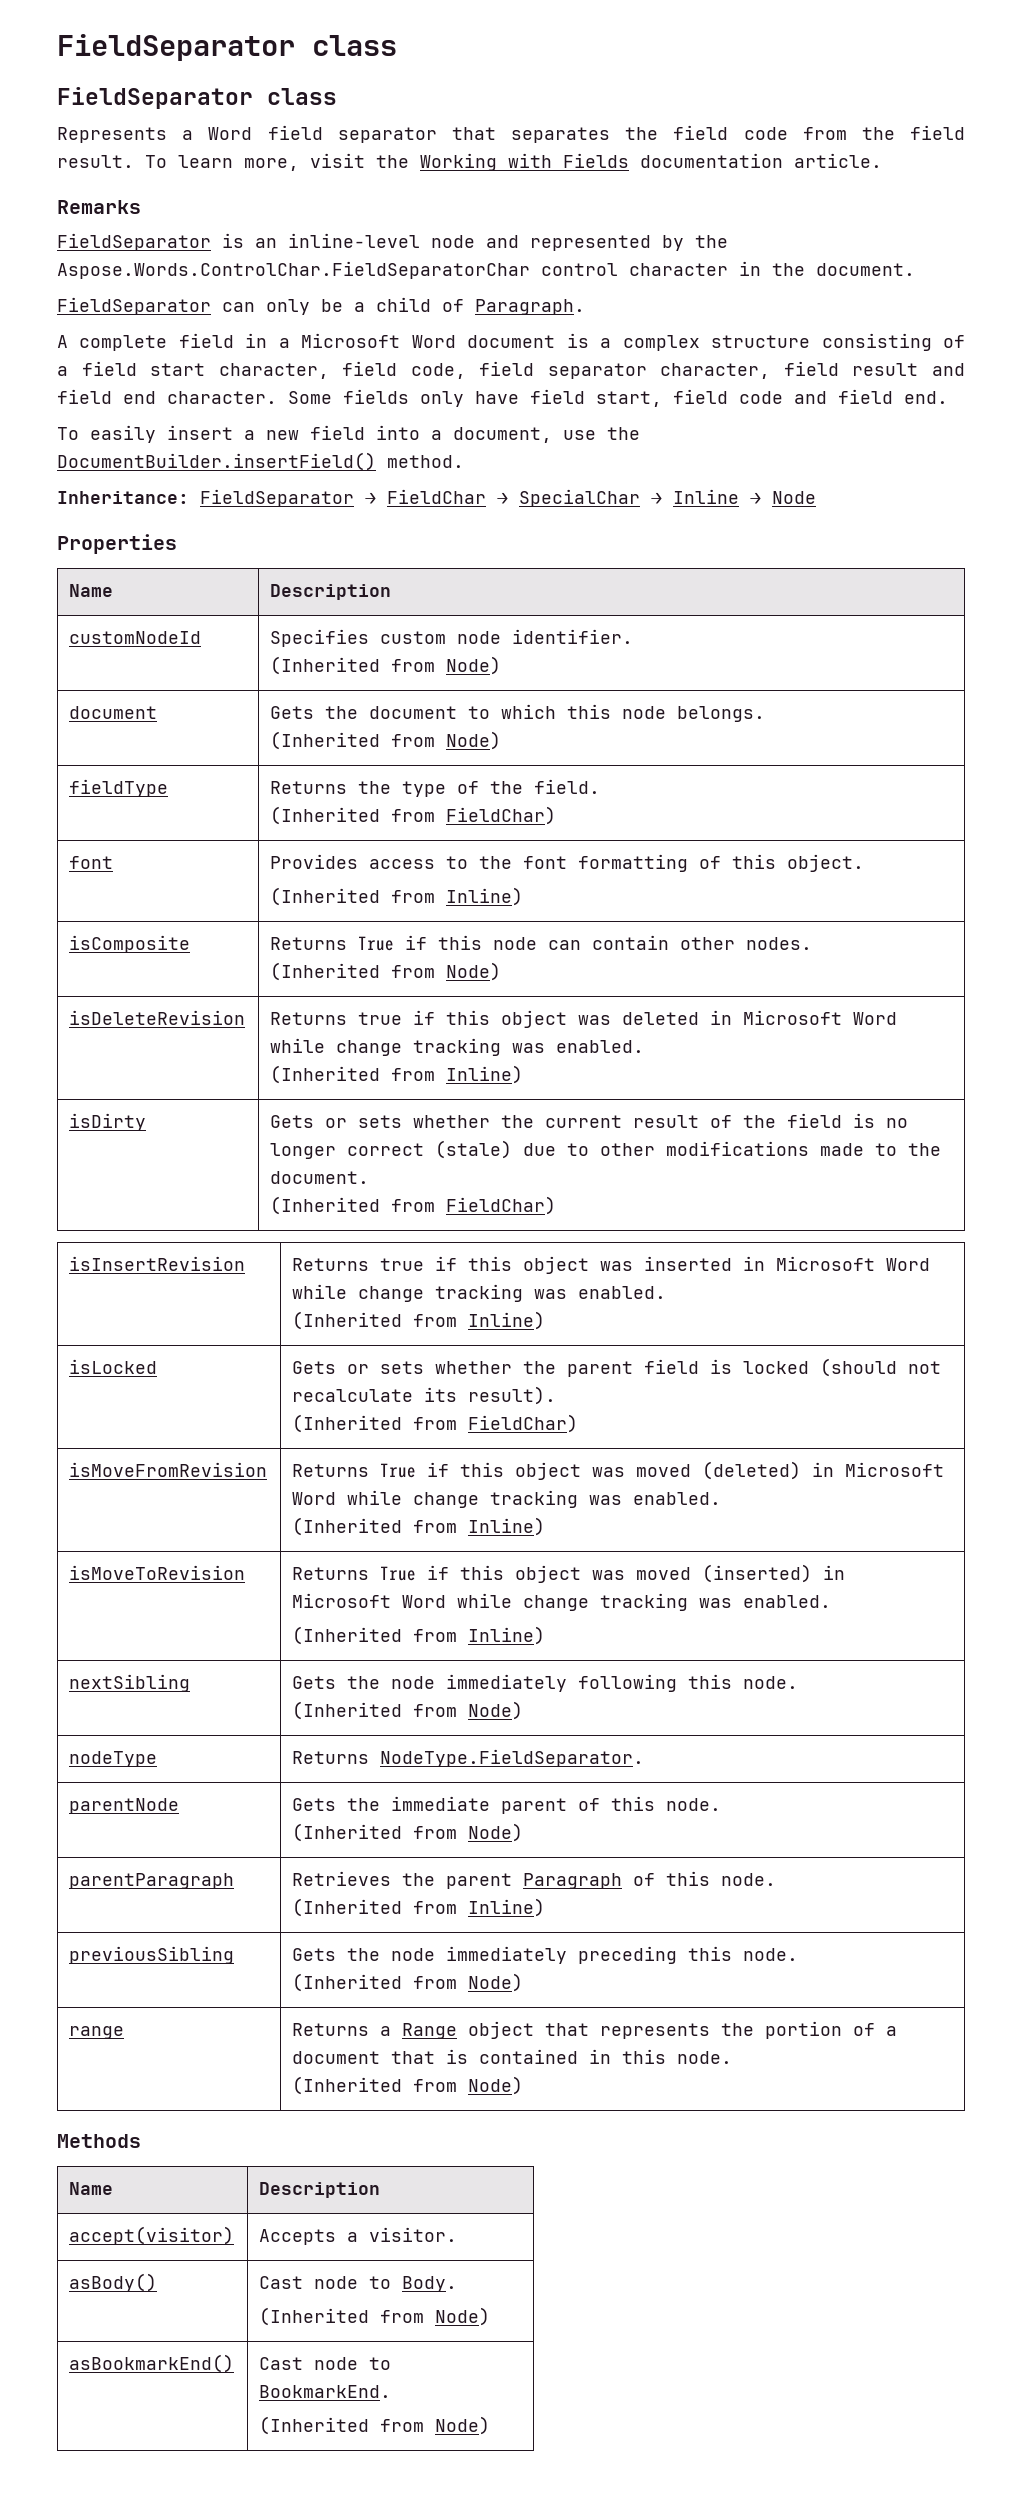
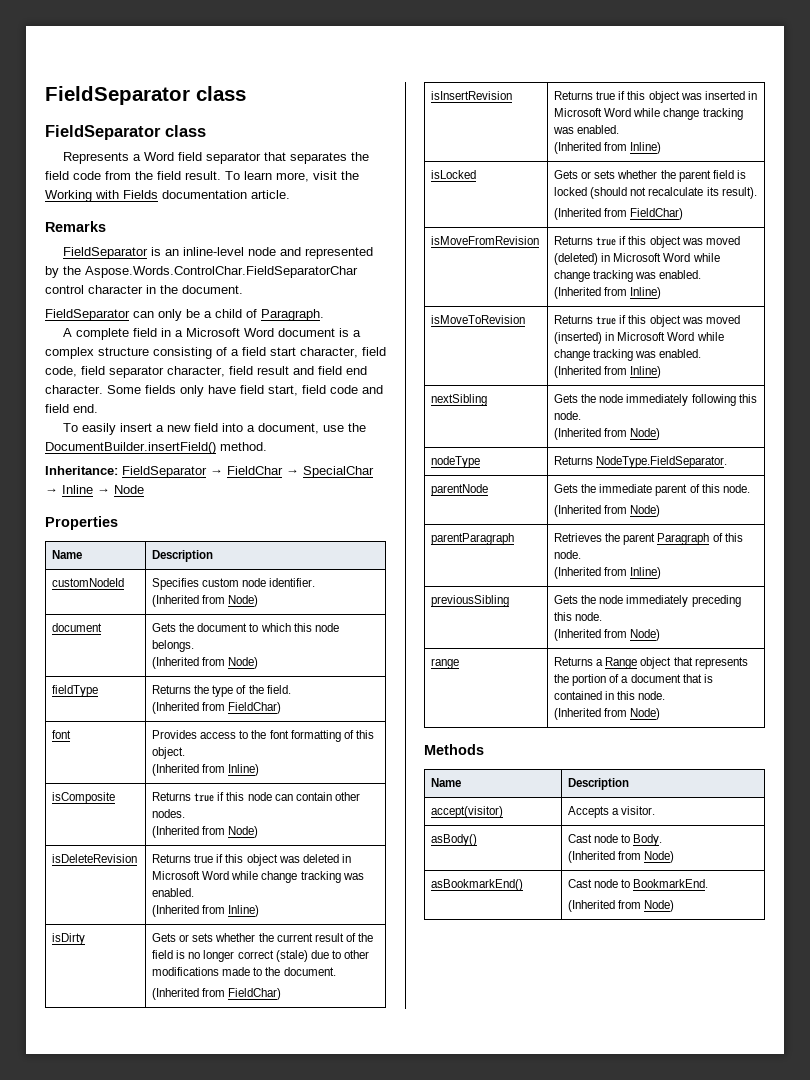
[358,936,395,951] True -> [194,793,215,802] true
[380,1463,417,1478] True -> [596,237,617,246] true
[380,1566,417,1581] True -> [596,316,617,325] true

